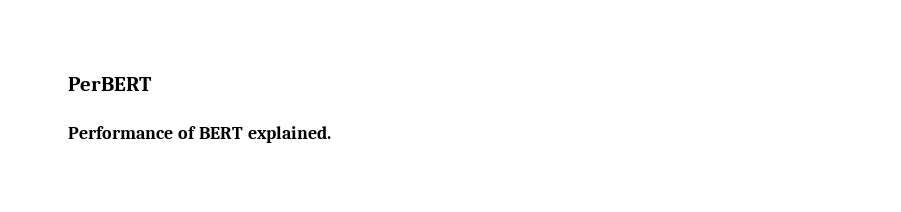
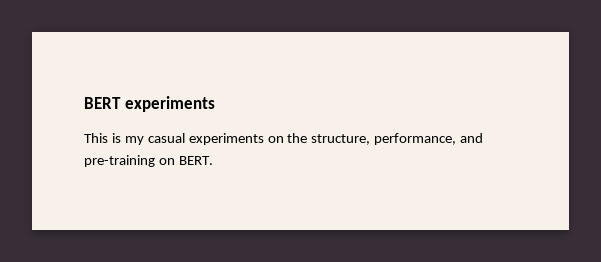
[68,77,152,91] [68,126,331,143] PerBERT // Performance of BERT explained. -> [84,96,215,112] [84,133,484,145] [84,155,213,167] BERT experiments // This is my casual experiments on the structure, performance, and pre-training on BERT.

